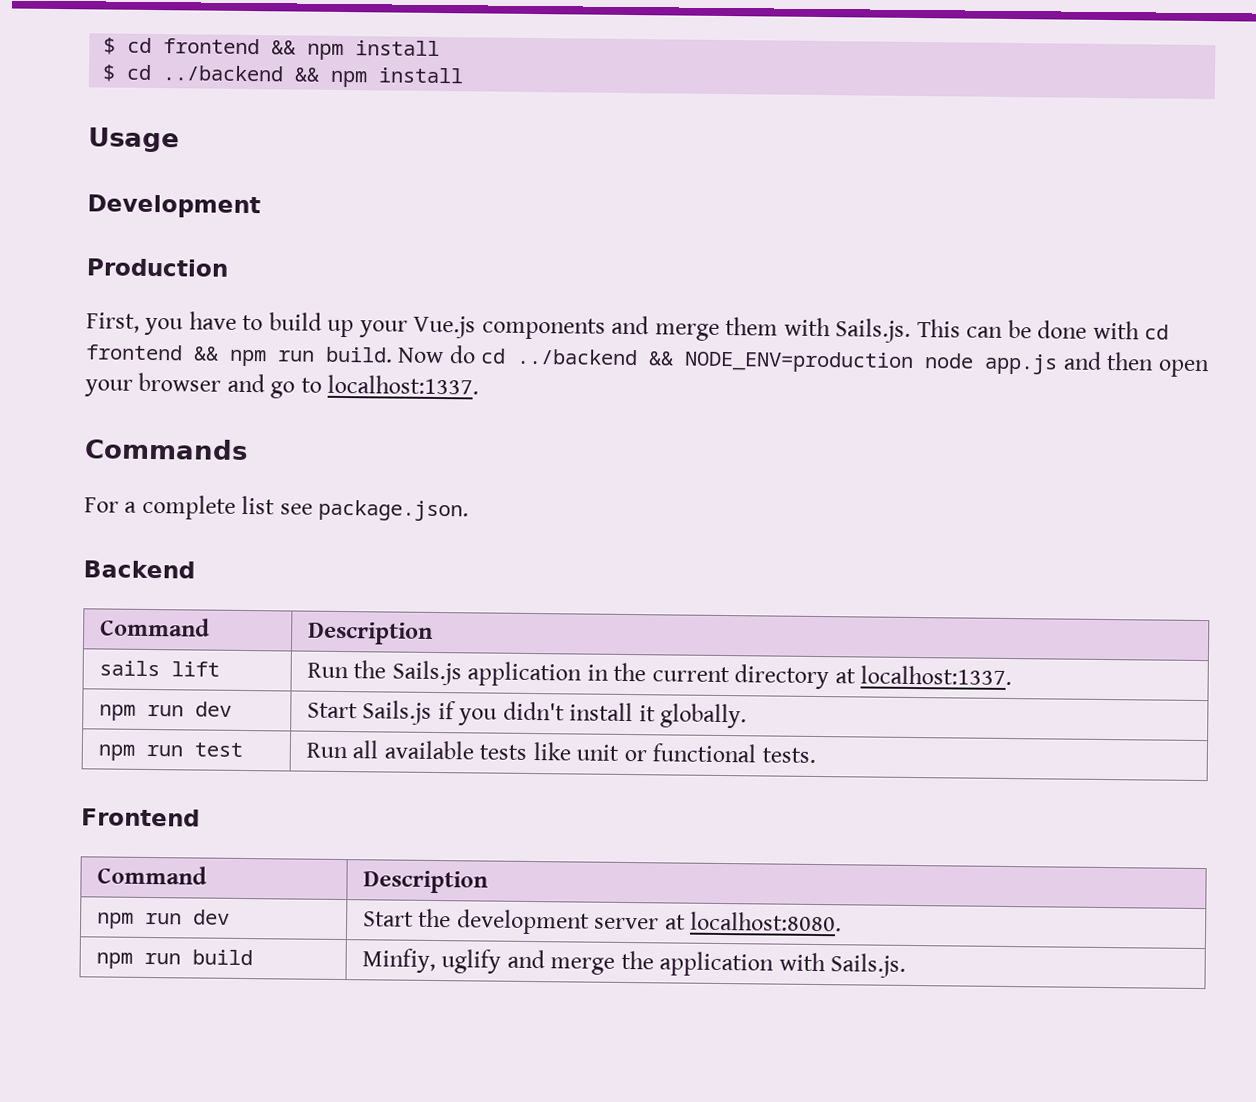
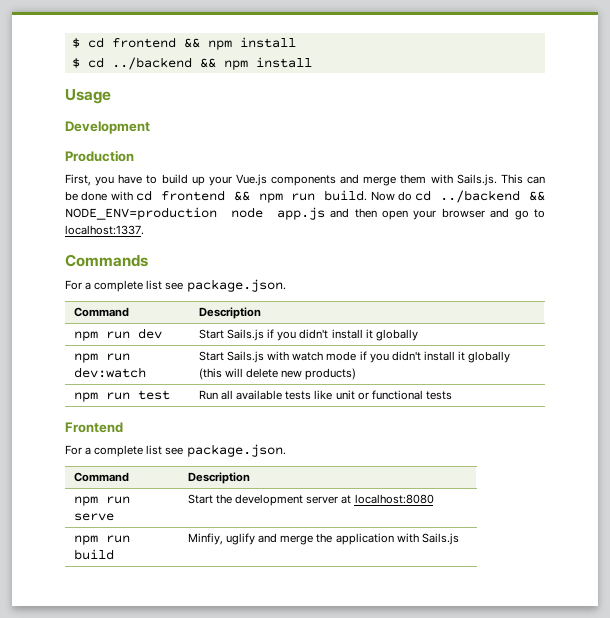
[83,560,195,579] [99,617,210,637] [307,621,433,645] [98,660,220,677] [306,660,1013,690] // Backend // Command | Description // sails lift | Run the Sails.js application in the current directory at localhost:1337. -> [73,307,129,317] [198,307,261,319] // Command | Description
[660,703,748,729] globally. -> [375,329,418,341] [73,353,130,363] [73,367,146,378] [198,351,511,363] [198,368,357,380] globally // npm run dev:watch | Start Sails.js with watch mode if you didn't install it globally (this will delete new products)
[761,747,816,763] tests. -> [425,391,452,400] tests
[96,865,207,885] [362,870,488,894] [96,909,230,929] // Command | Description // npm run dev -> [65,444,286,457] [73,472,129,482] [187,472,250,484] [73,496,130,506] [73,513,114,521] // For a complete list see package.json. // Command | Description // npm run serve
[690,911,843,932] localhost:8080. -> [354,494,434,504] localhost:8080
[830,953,907,978] Sails.js. -> [421,533,459,545] Sails.js

